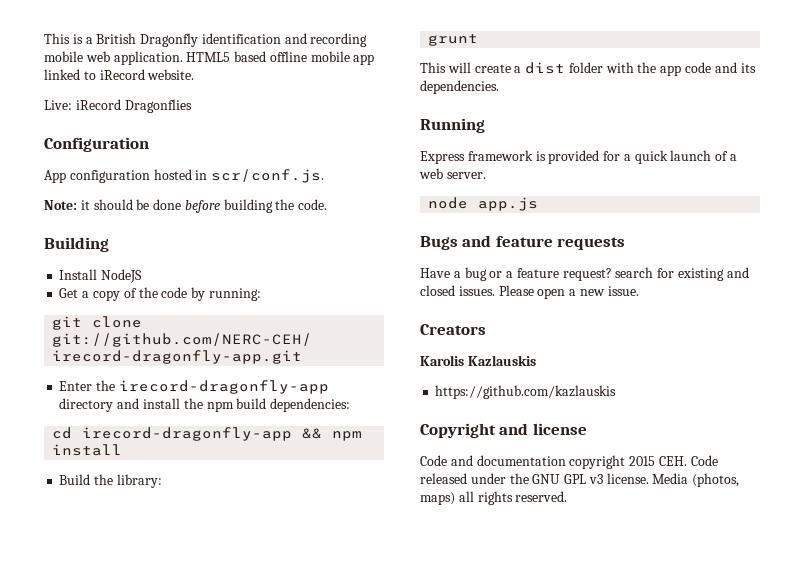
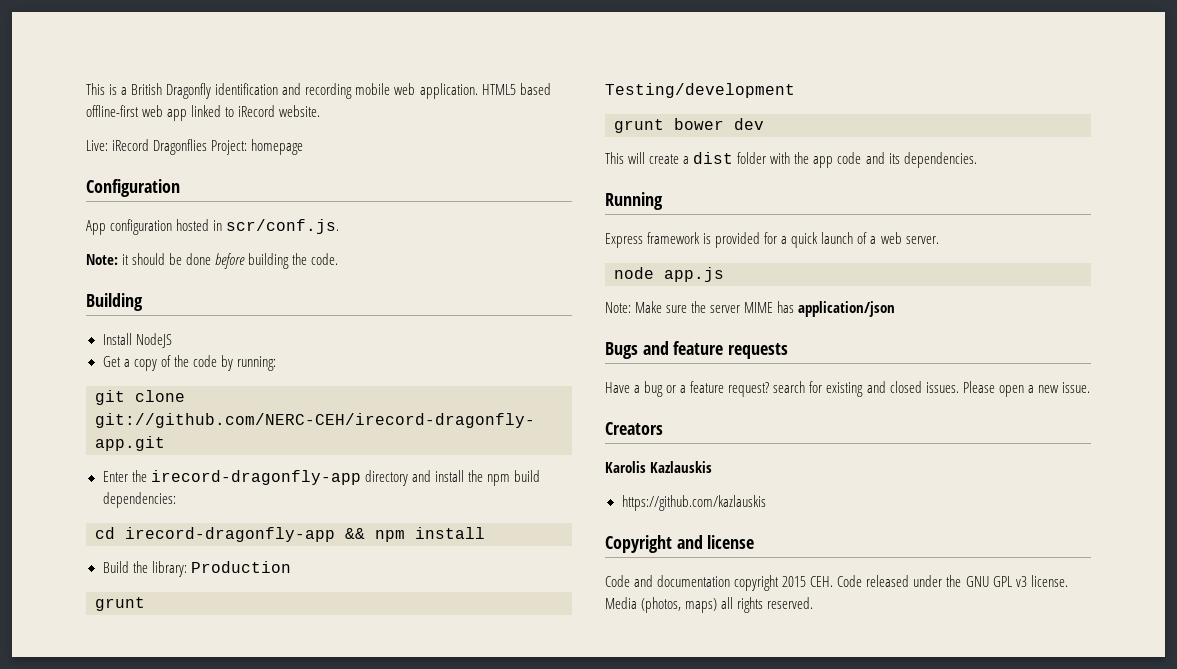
[269,51,350,62] offline mobile -> [86,105,164,117] offline-first web
(192, 106) none -> [211,139,304,155] Project: homepage
[428,34,479,46] // grunt -> [190,561,291,573] [95,597,145,611] [605,83,795,98] [614,118,764,133] Production // grunt // Testing/development // grunt bower dev
(539, 204) none -> [605,301,896,317] // Note: Make sure the server MIME has application/json

